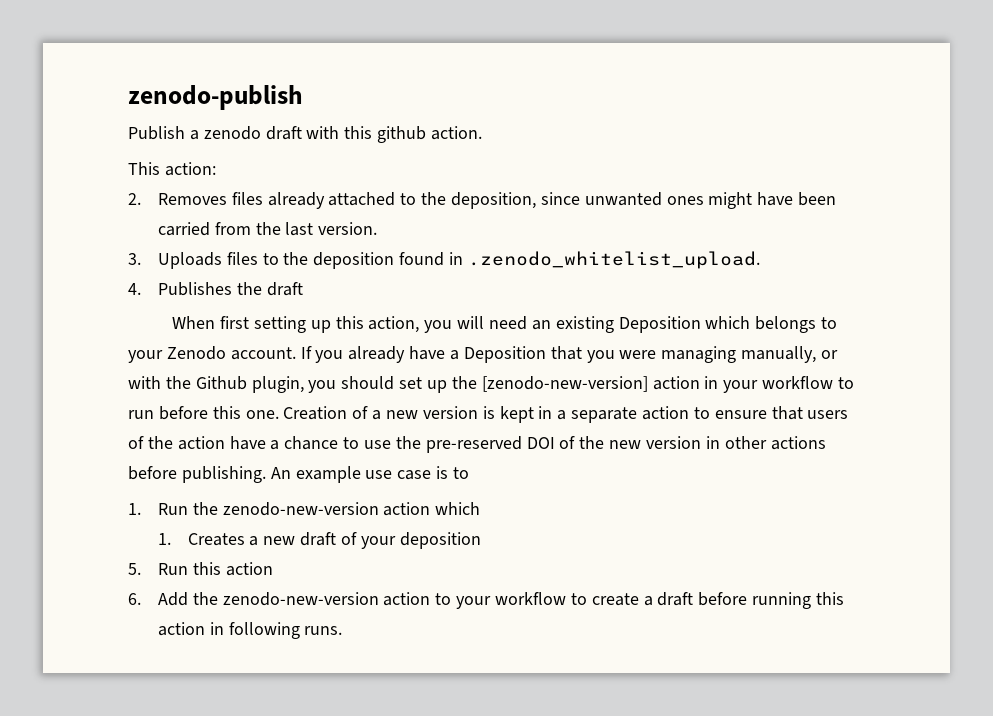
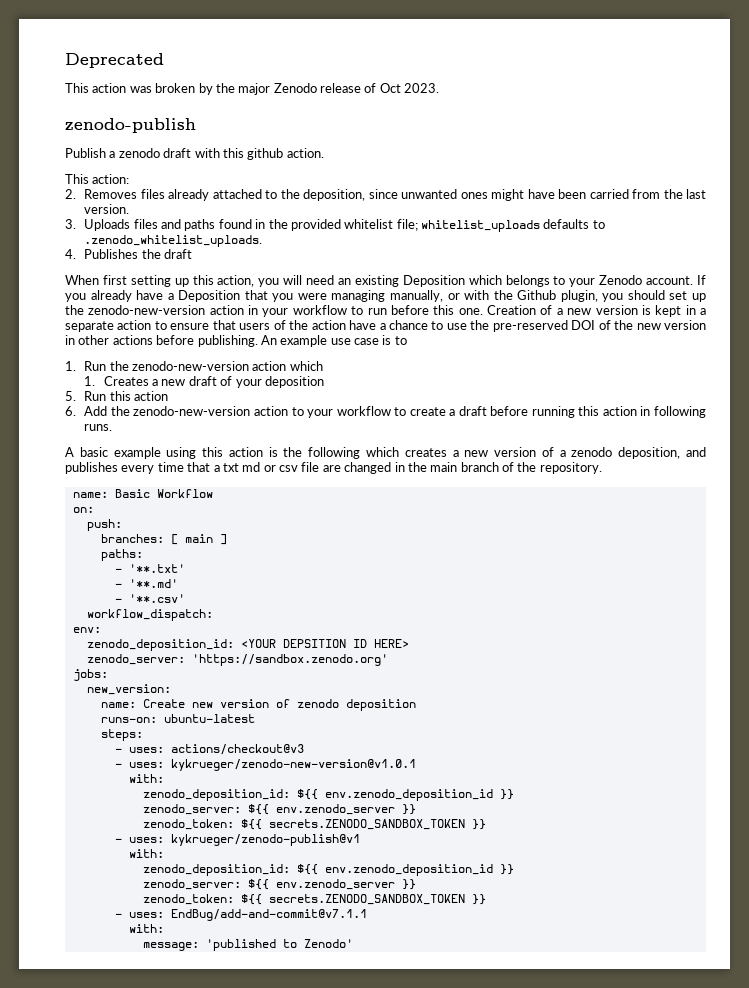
(128, 97) none -> [65,53,164,68] [65,83,440,95] Deprecated // This action was broken by the major Zenodo release of Oct 2023. //
[262,251,760,269] to the deposition found in .zenodo_whitelist_upload. -> [161,219,605,232] [84,235,263,247] and paths found in the provided whitelist file; whitelist_uploads defaults to .zenodo_whitelist_uploads.
[481,376,648,392] [zenodo-new-version] -> [88,305,206,315] zenodo-new-version
(343, 630) none -> [65,447,706,459] [65,462,602,474] [72,489,213,498] [72,506,94,513] [86,519,122,531] [100,534,227,545] [100,549,143,561] [114,564,185,573] [114,579,178,588] [114,594,185,603] [86,609,213,621] [72,626,101,633] [86,639,409,651] [86,654,388,666] [72,669,108,681] [86,684,171,695] [100,699,416,711] [100,714,255,723] [100,729,143,741] [114,744,304,755] [114,759,416,771] [128,774,164,783] [142,789,514,801] [142,804,416,815] [142,819,486,830] [114,834,360,846] [128,849,164,858] [142,864,514,876] [142,879,416,890] [142,894,486,905] [114,909,367,921] [128,924,164,933] [142,939,353,951] // A basic example using this action is the following which creates a new version of a zenodo deposition, and publishes every time that a txt md or csv file are changed in the main branch of the repository. // name: Basic Workflow // on: // push: // branches: [ main ] // paths: // - '**.txt' // - '**.md' // - '**.csv' // workflow_dispatch: // env: // zenodo_deposition_id: <YOUR DEPSITION ID HERE> // zenodo_server: 'https://sandbox.zenodo.org' // jobs: // new_version: // name: Create new version of zenodo deposition // runs-on: ubuntu-latest // steps: // - uses: actions/checkout@v3 // - uses: kykrueger/zenodo-new-version@v1.0.1 // with: // zenodo_deposition_id: ${{ env.zenodo_deposition_id }} // zenodo_server: ${{ env.zenodo_server }} // zenodo_token: ${{ secrets.ZENODO_SANDBOX_TOKEN }} // - uses: kykrueger/zenodo-publish@v1 // with: // zenodo_deposition_id: ${{ env.zenodo_deposition_id }} // zenodo_server: ${{ env.zenodo_server }} // zenodo_token: ${{ secrets.ZENODO_SANDBOX_TOKEN }} // - uses: EndBug/add-and-commit@v7.1.1 // with: // message: 'published to Zenodo'

